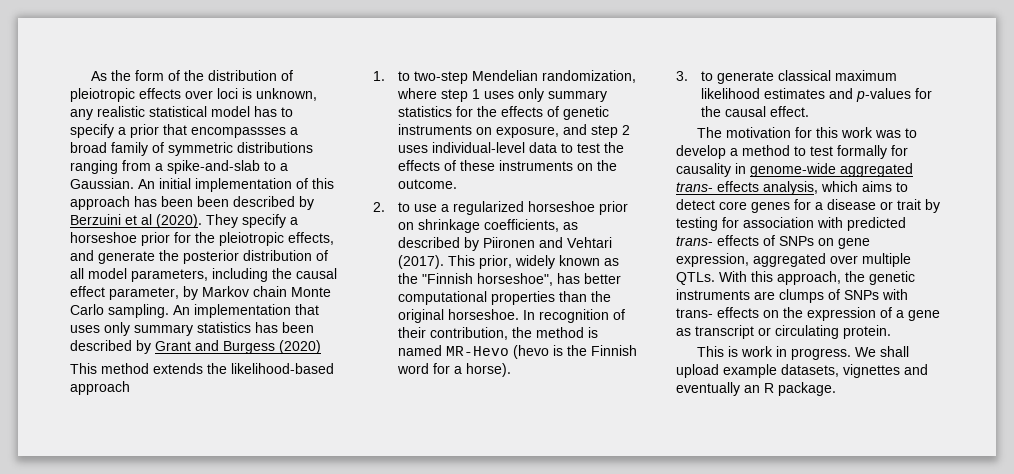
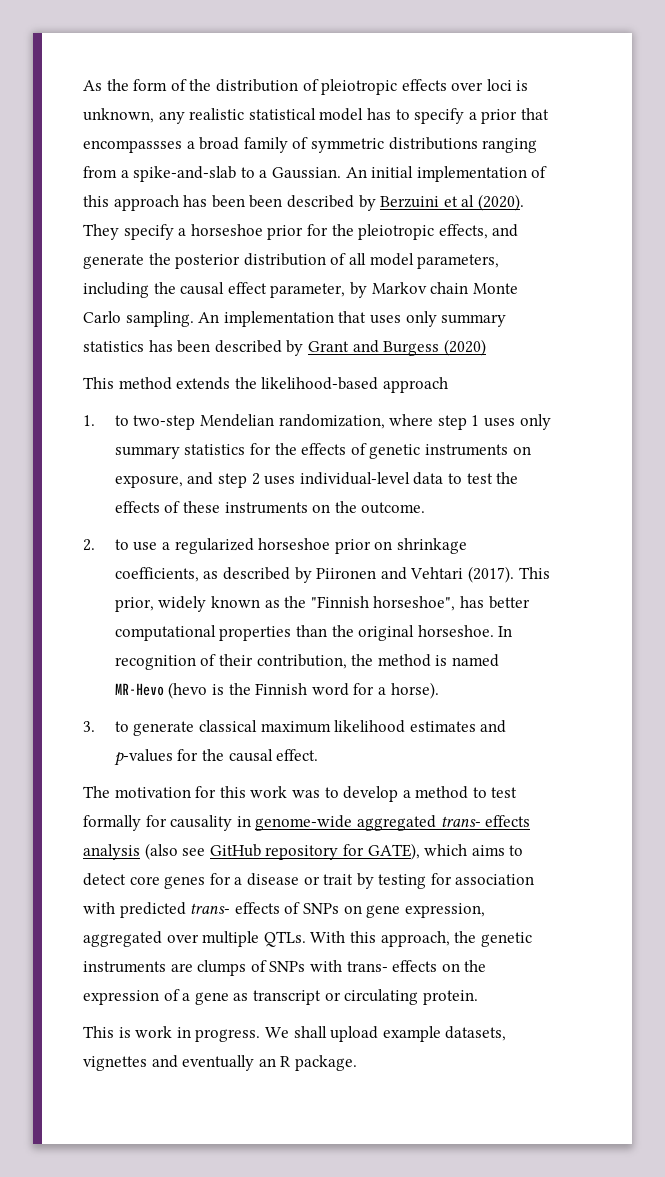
[763,181,818,195] analysis, -> [83,843,420,860] analysis (also see GitHub repository for GATE),

